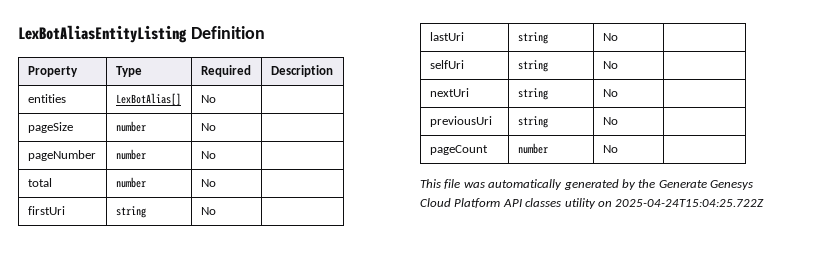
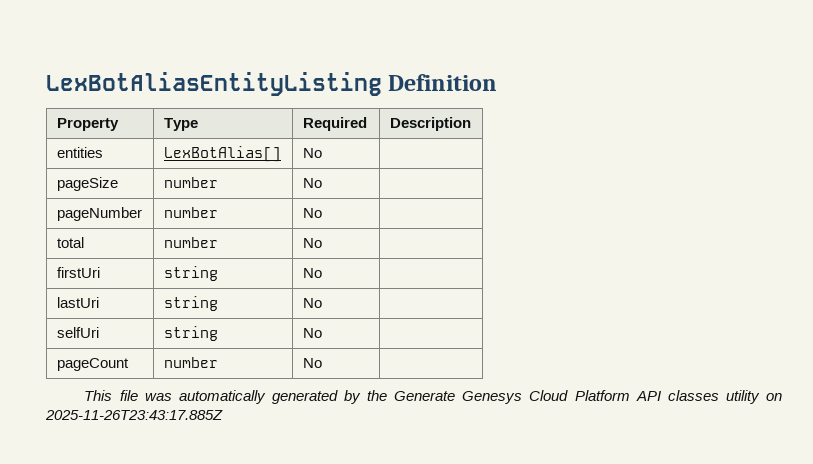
[429,88,469,97] [517,88,548,100] [602,89,618,97] [429,116,492,127] [517,116,548,128] [602,117,618,125] // nextUri | string | No | // previousUri | string | No | -> (322, 333) none
[615,199,765,207] 2025-04-24T15:04:25.722Z -> [45,410,223,420] 2025-11-26T23:43:17.885Z

